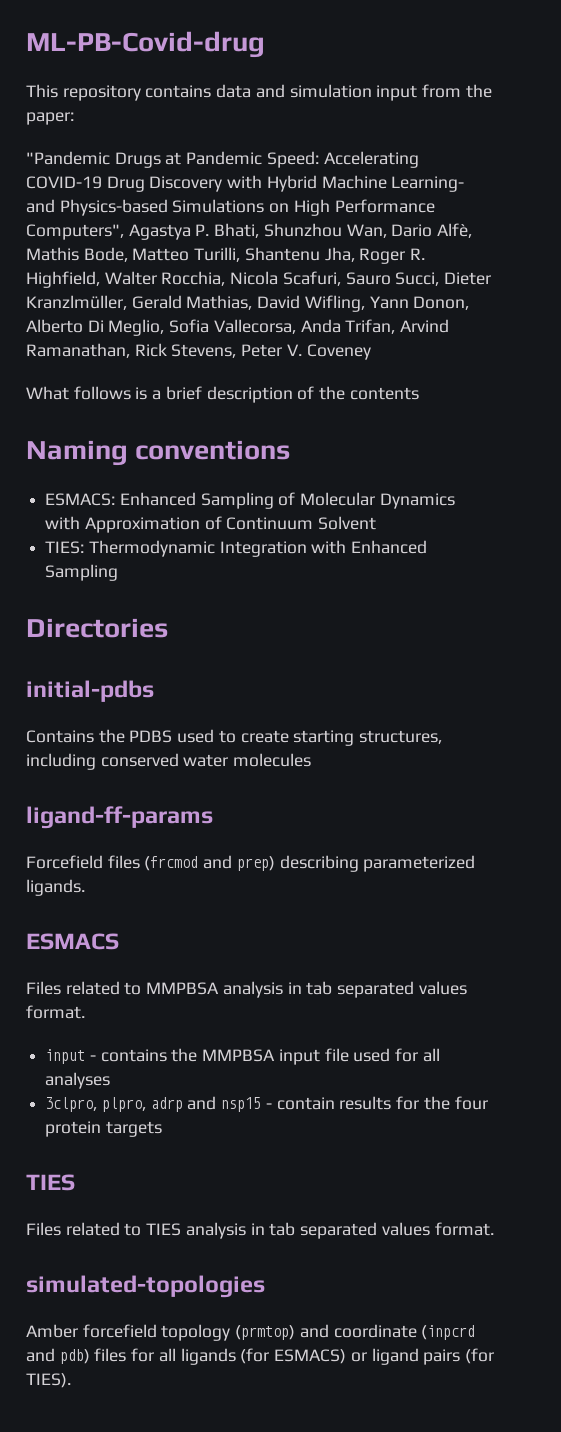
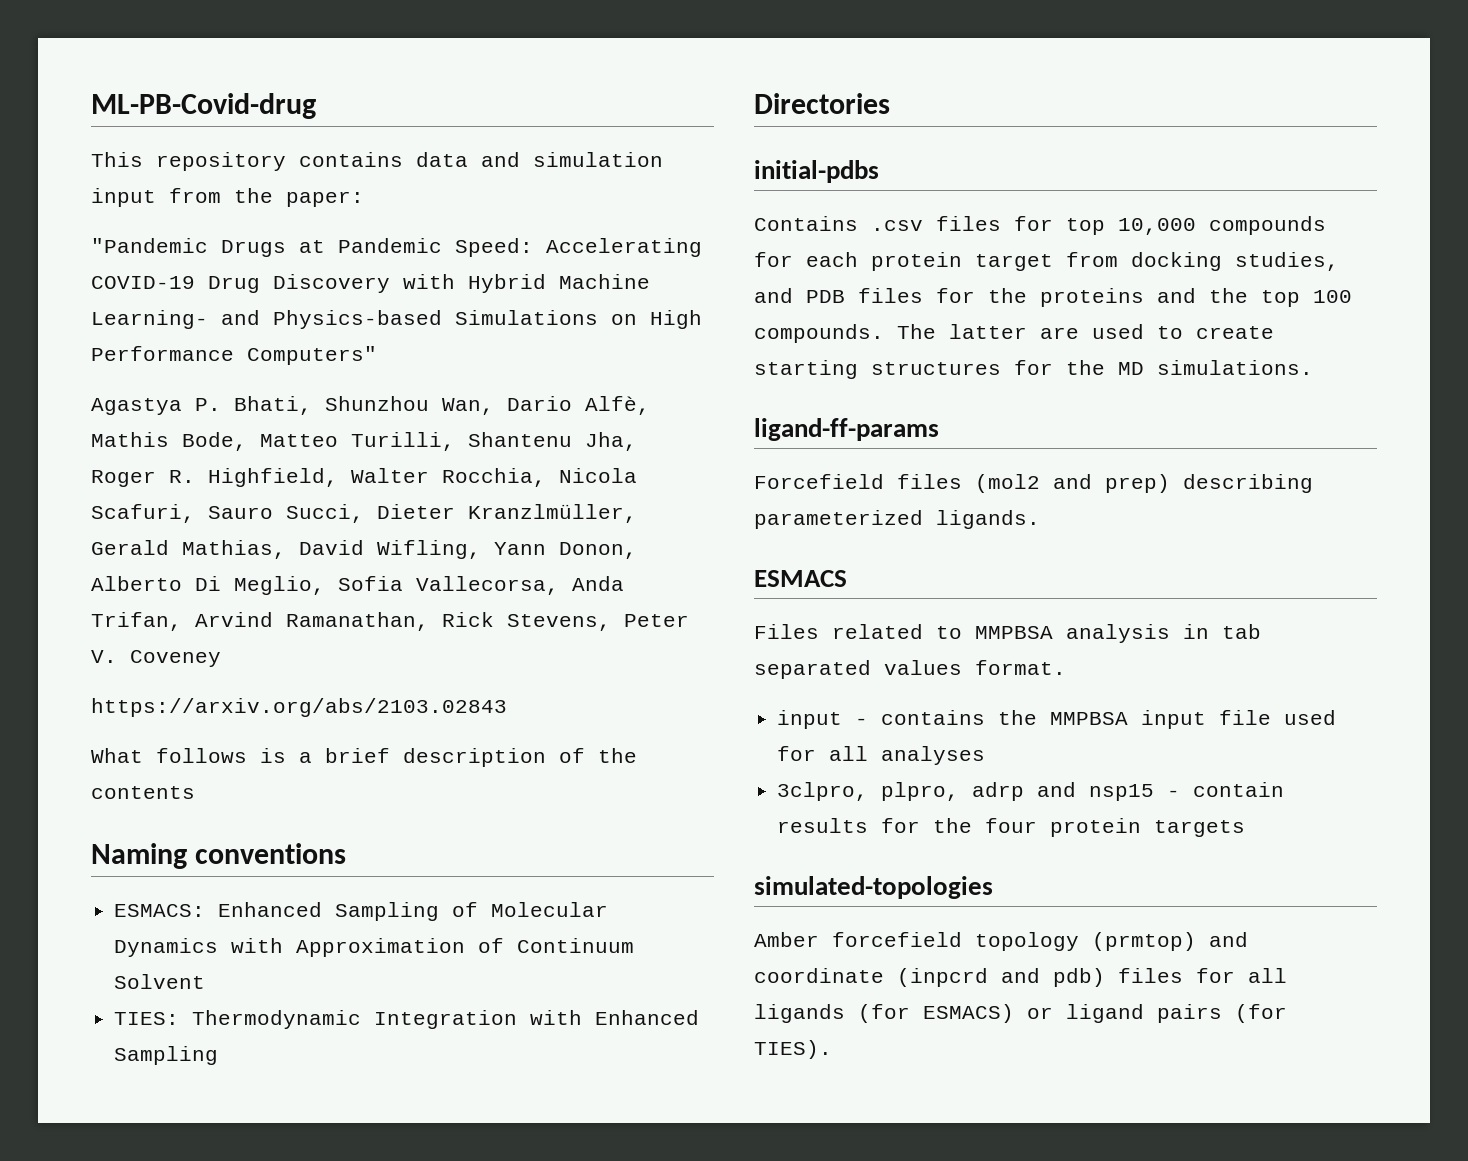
[26,224,124,240] Computers", -> [247,346,377,365] Computers" //
(371, 352) none -> [91,698,507,717] // https://arxiv.org/abs/2103.02843
[98,729,443,746] [26,753,312,770] the PDBS used to create starting structures, including conserved water molecules -> [871,216,1326,235] [754,252,1339,271] [754,288,1352,307] [754,324,1274,343] [754,360,1313,379] .csv files for top 10,000 compounds for each protein target from docking studies, and PDB files for the proteins and the top 100 compounds. The latter are used to create starting structures for the MD simulations.
[144,856,199,871] (frcmod -> [975,474,1040,493] (mol2
[26,1174,75,1191] [26,1222,494,1239] // TIES // Files related to TIES analysis in tab separated values format. -> (1246, 828) none

